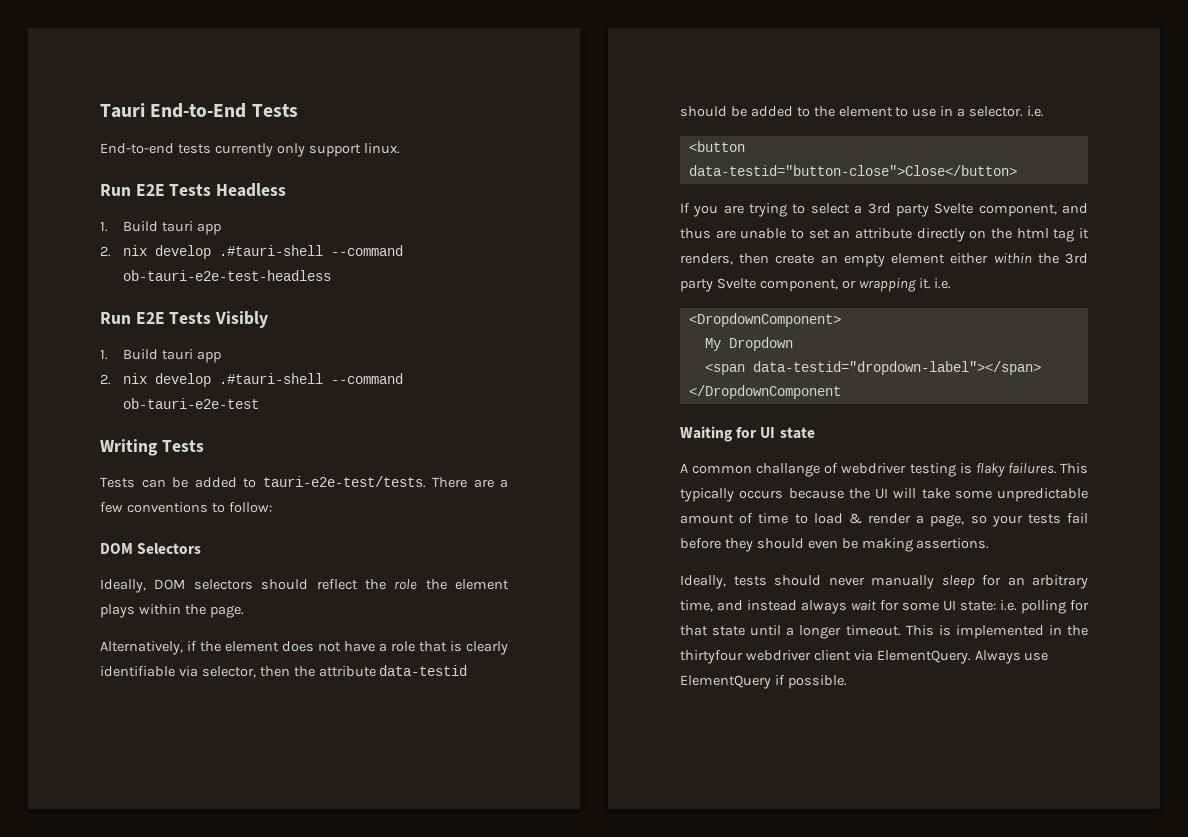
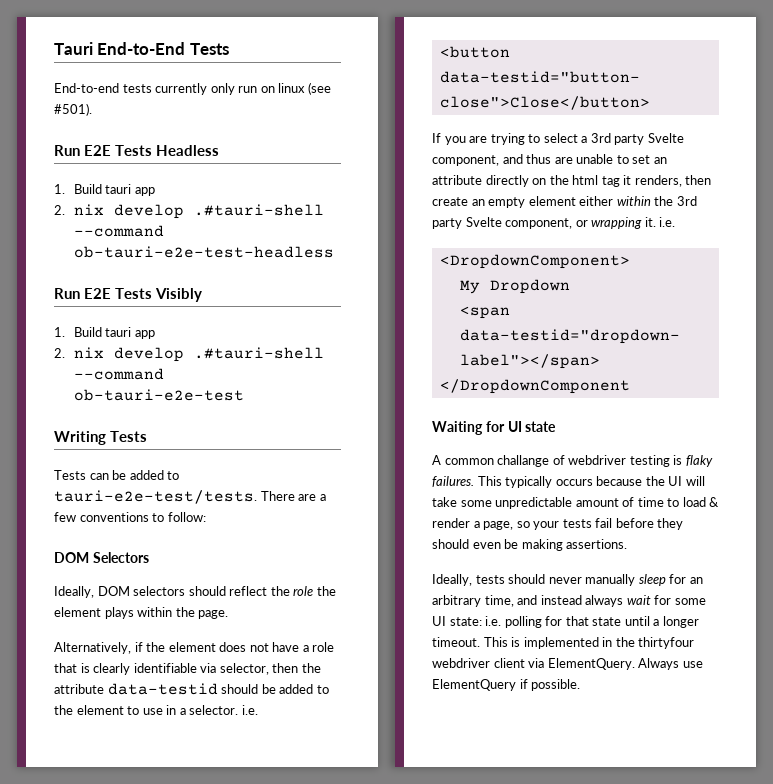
[308,143,400,157] support linux. -> [238,82,331,95] [54,103,92,116] run on linux (see #501).

